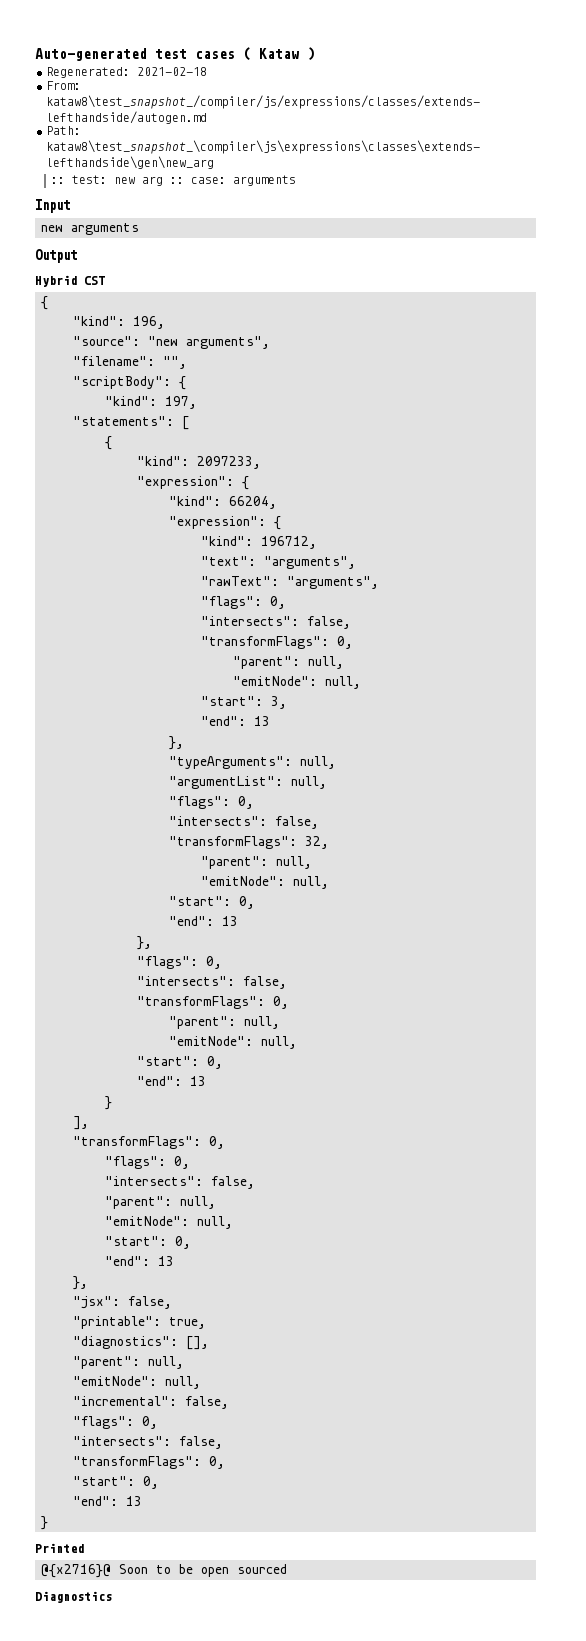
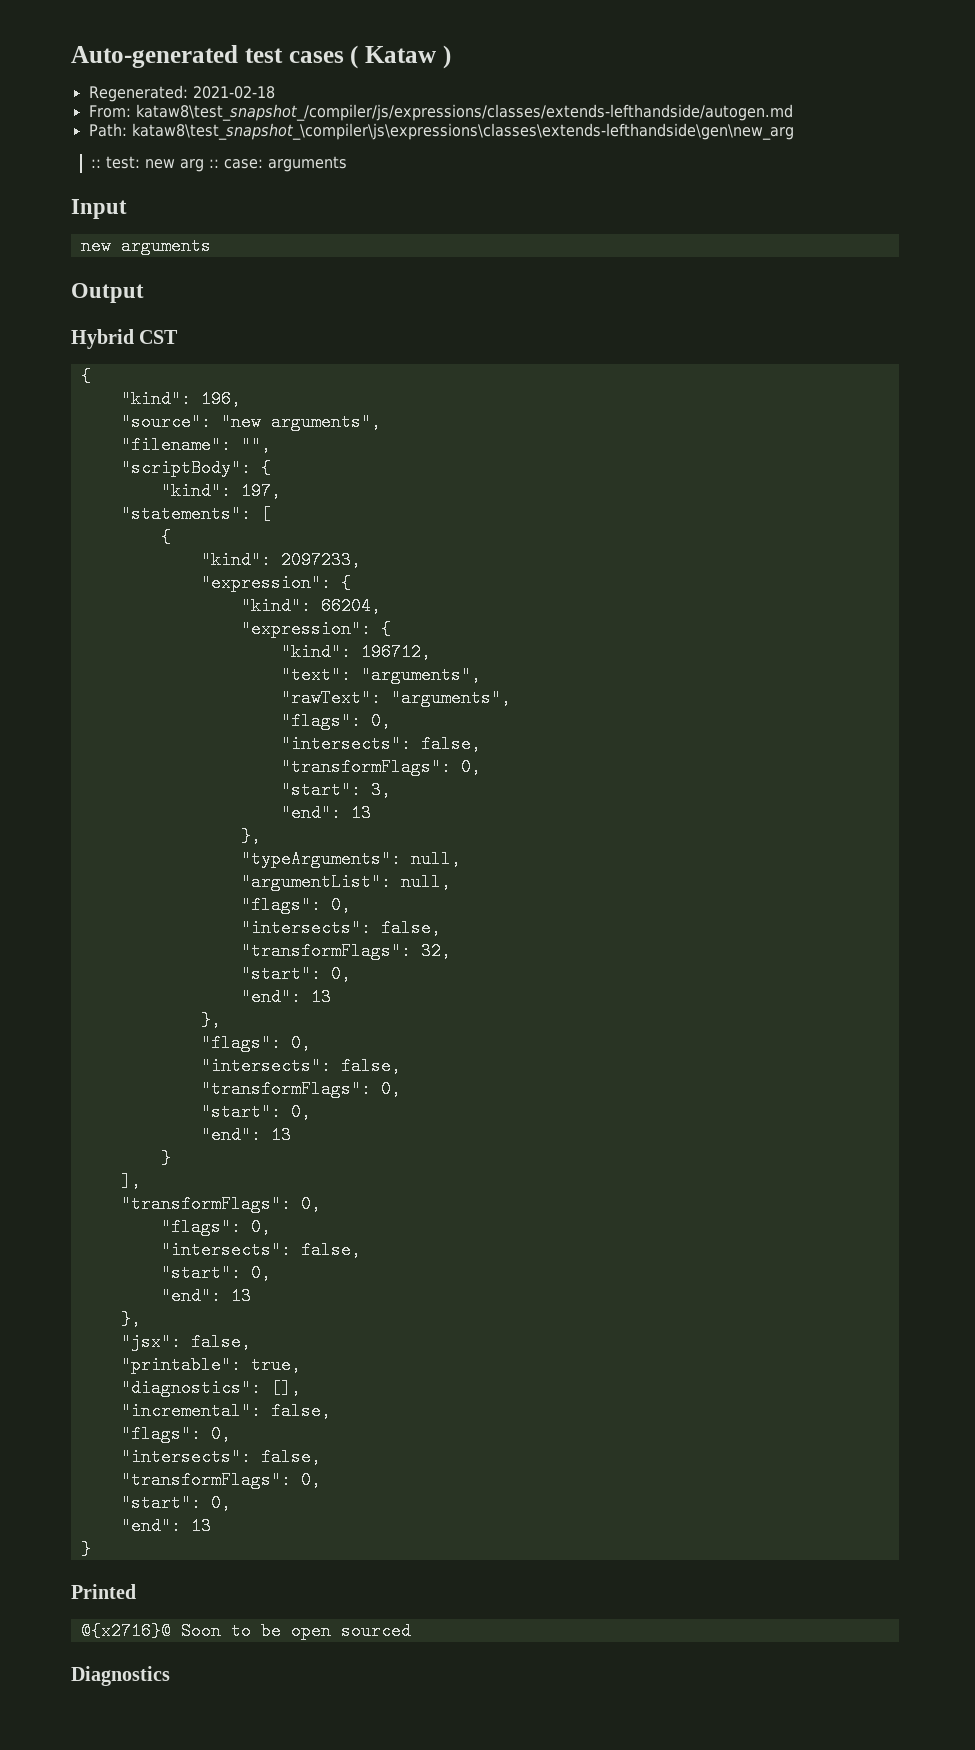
[233,656,344,669] [233,676,361,689] // "parent": null, // "emitNode": null, -> (481, 767) none
[201,856,312,869] [201,876,329,889] // "parent": null, // "emitNode": null, -> (451, 951) none
[169,1016,280,1029] [169,1036,297,1049] // "parent": null, // "emitNode": null, -> (401, 1089) none
[105,1196,216,1209] [105,1216,233,1229] // "parent": null, // "emitNode": null, -> (361, 1250) none
[73,1356,184,1369] [73,1376,201,1389] // "parent": null, // "emitNode": null, -> (301, 1388) none

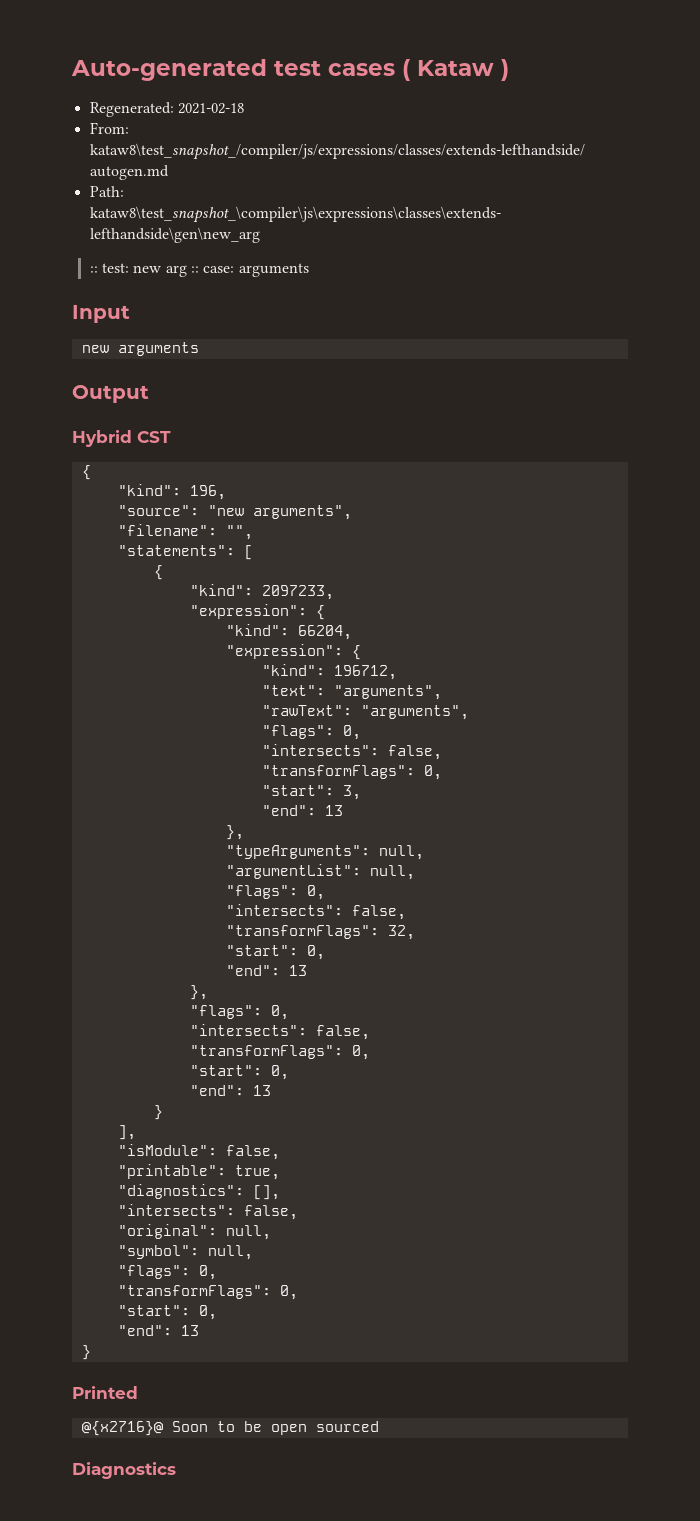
[120,459,271,477] [160,482,281,500] // "scriptBody": { // "kind": 197, -> (253, 532) none
[120,1195,321,1213] [160,1218,271,1236] [160,1241,361,1259] [160,1264,271,1282] [160,1287,251,1305] [120,1310,141,1328] [120,1333,181,1351] "transformFlags": 0, // "flags": 0, // "intersects": false, // "start": 0, // "end": 13 // }, // "jsx": -> [117,1144,217,1156] "isModule":
[120,1402,331,1420] [120,1425,231,1443] [120,1448,321,1466] "incremental": false, // "flags": 0, // "intersects": false, -> [117,1204,298,1220] [117,1224,271,1240] [117,1245,253,1260] [117,1265,217,1280] "intersects": false, // "original": null, // "symbol": null, // "flags": 0,

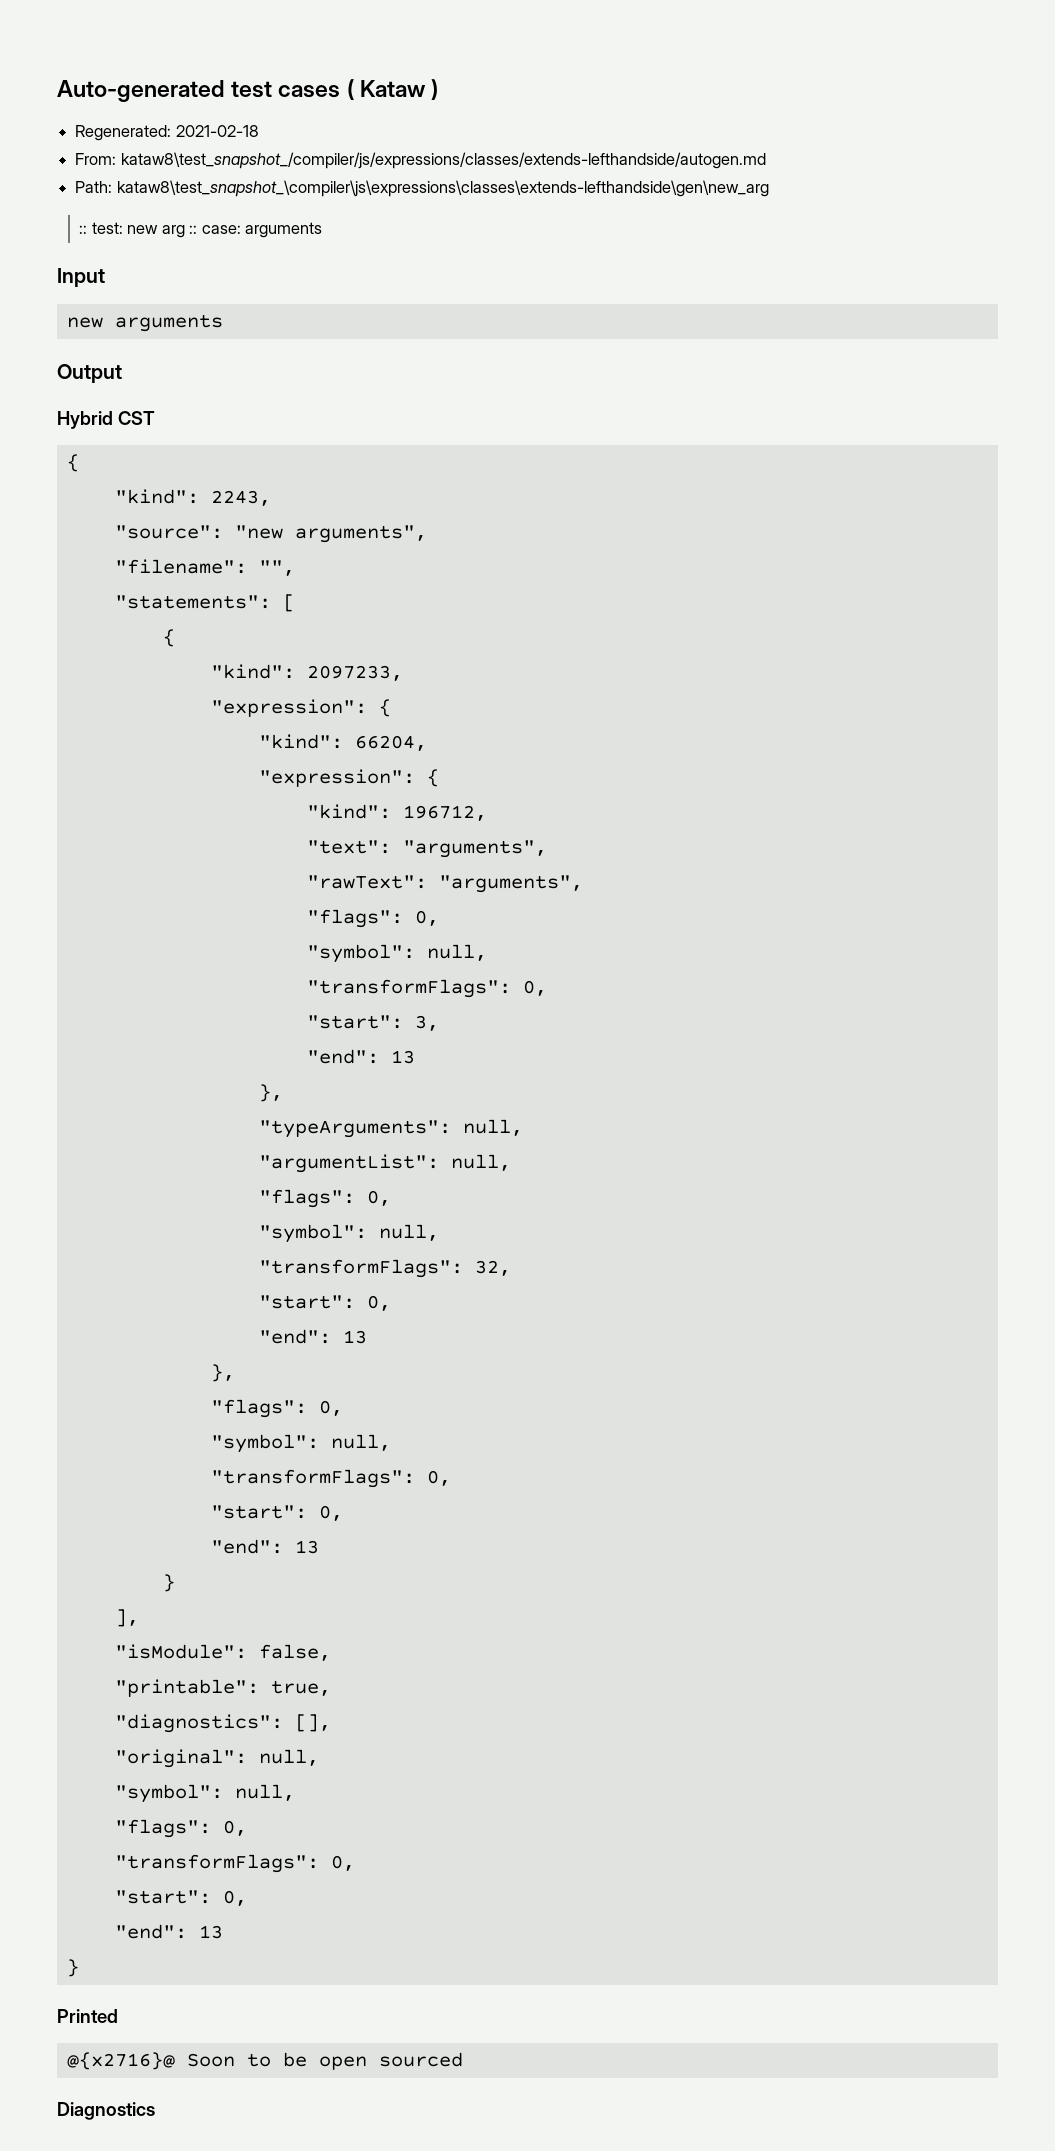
[189,485,226,500] 196, -> [210,490,271,506] 2243,
[261,744,442,760] "intersects": false, -> [306,944,487,963] "symbol": null,
[225,904,406,920] "intersects": false, -> [258,1224,439,1243] "symbol": null,
[189,1024,370,1040] "intersects": false, -> [210,1434,391,1453] "symbol": null,
[117,1204,298,1220] // "intersects": false, -> (331, 1723) none

